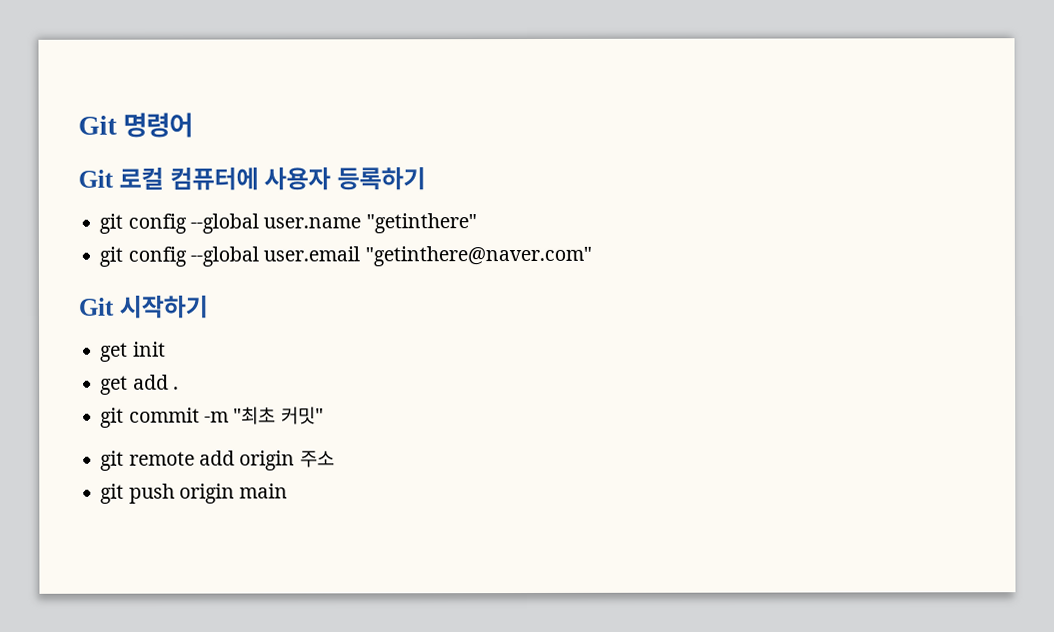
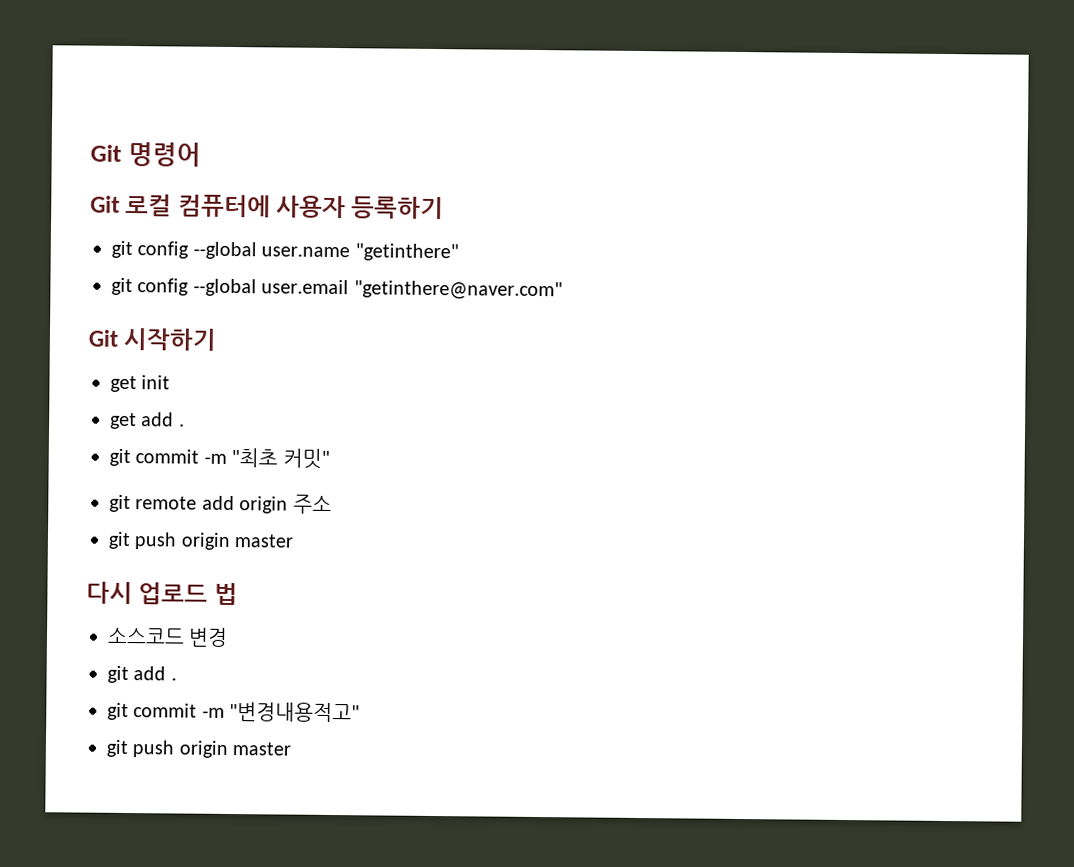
[239,483,289,499] main -> [234,534,294,548] [86,581,238,606] [107,627,229,647] [107,665,177,684] [107,702,361,723] [106,739,292,758] master // 다시 업로드 법 // 소스코드 변경 // git add . // git commit -m "변경내용적고" // git push origin master

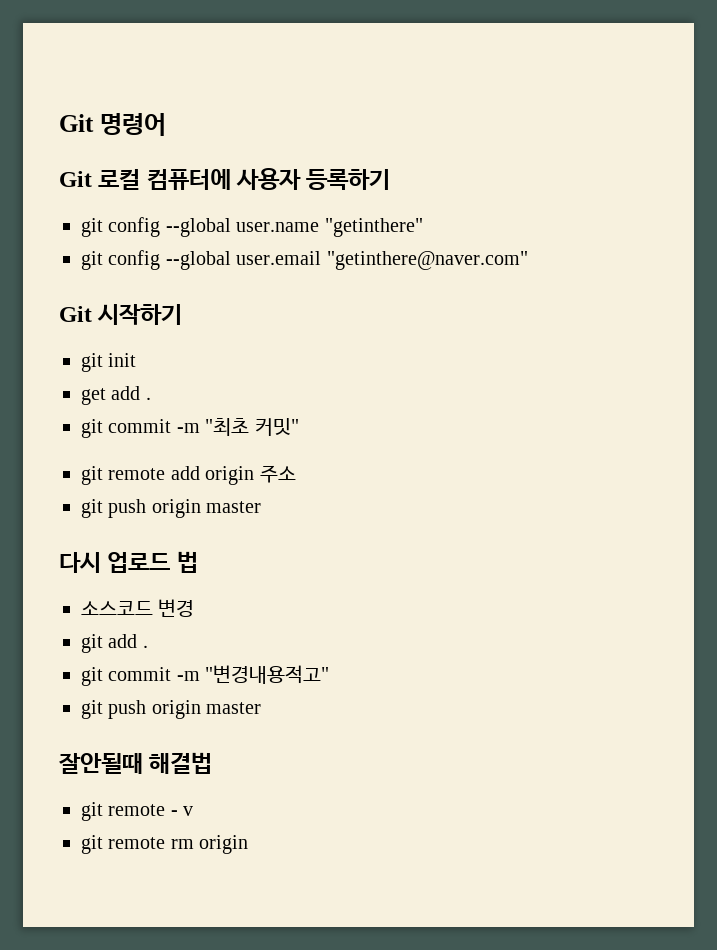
[110,375,137,393] get -> [81,353,103,372] git
(292, 749) none -> [59,752,213,774] [81,802,194,821] [81,835,249,854] // 잘안될때 해결법 // git remote - v // git remote rm origin

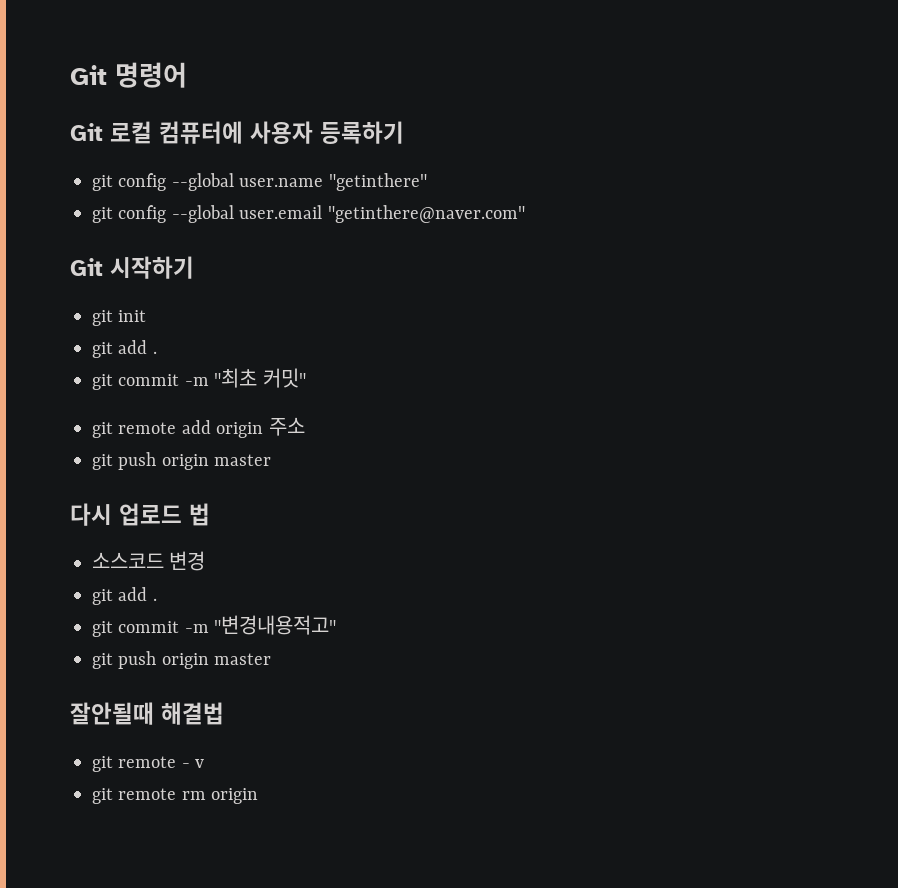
[81,388,106,405] get -> [92,342,113,358] git

